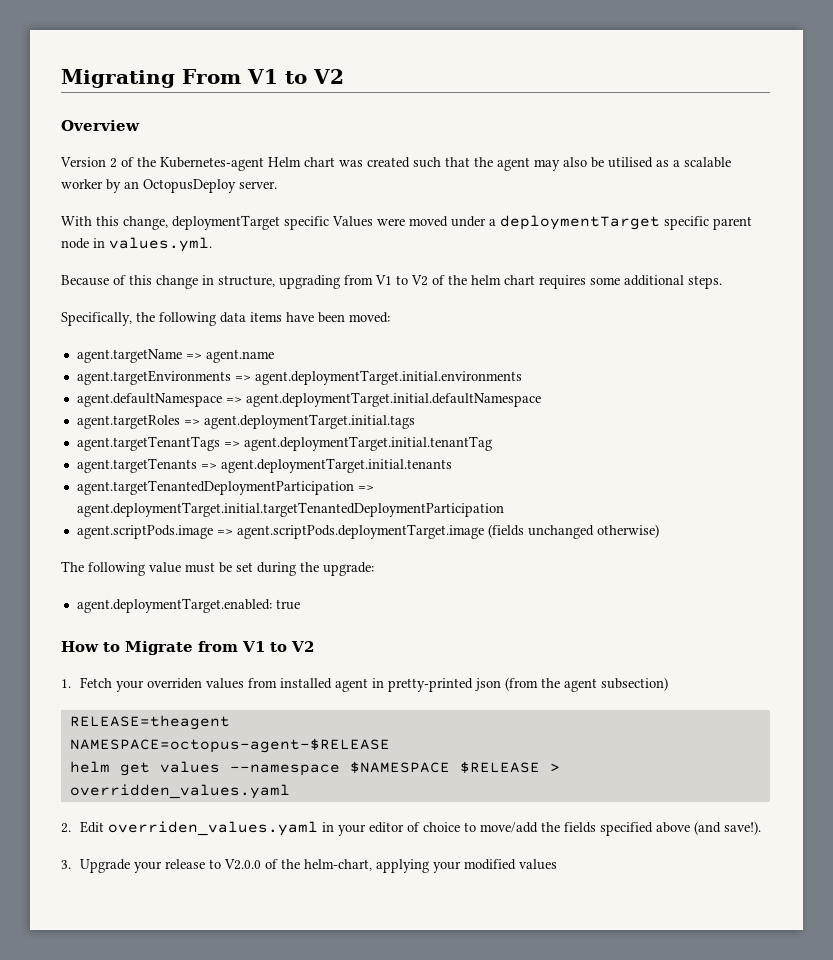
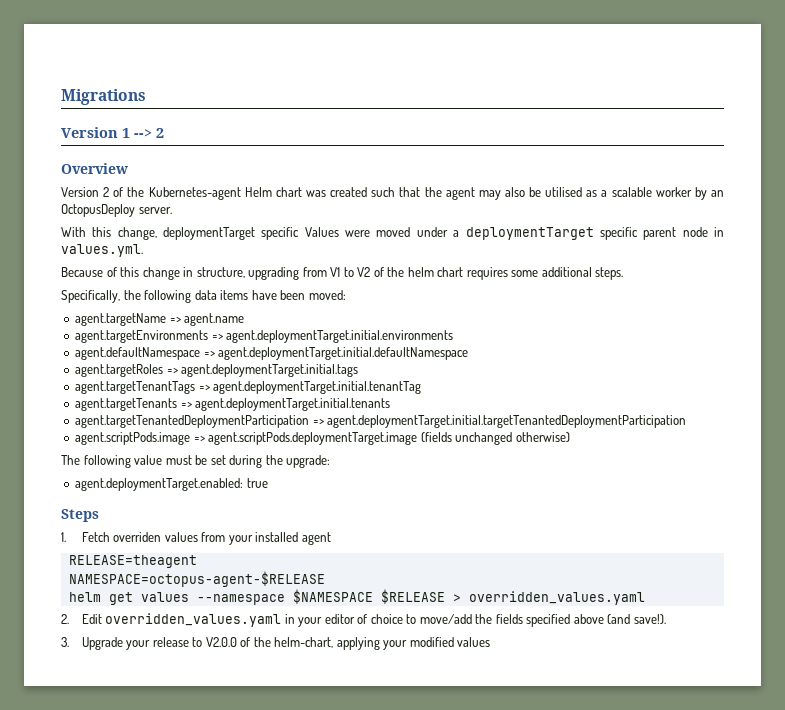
[61,69,344,88] Migrating From V1 to V2 -> [61,89,146,105] [61,127,164,138] Migrations // Version 1 --> 2
[61,641,314,655] How to Migrate from V1 to V2 -> [61,509,99,522] Steps
[116,680,145,692] your -> (110, 537) none
(278, 683) none -> [228,535,253,545] your
[372,677,669,692] in pretty-printed json (from the agent subsection) -> (331, 538) none
[108,821,319,836] overriden_values.yaml -> [105,613,282,627] overridden_values.yaml

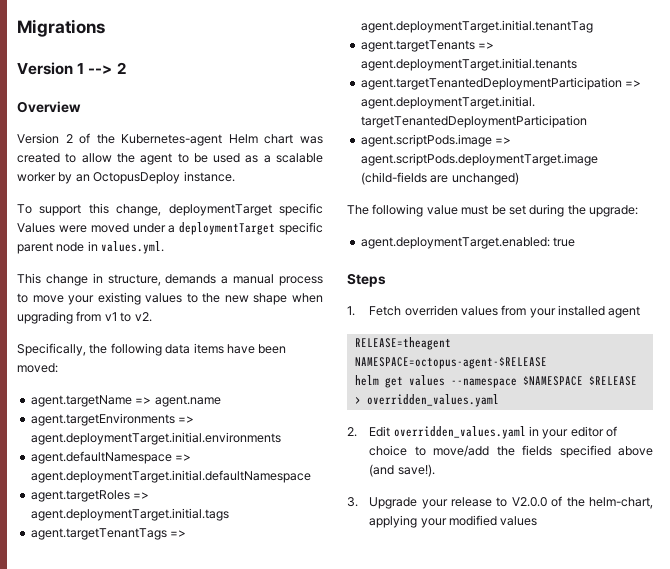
[371,187,583,200] such that the agent may also be utilised -> [65,153,241,165] to allow the agent to be used
[138,207,172,214] [61,227,86,237] server. // With -> [183,171,235,182] [17,204,82,216] instance. // To support
[61,267,624,280] Because of this change in structure, upgrading from V1 to V2 of the helm chart requires some additional steps. -> [17,273,323,286] [17,292,323,305] [17,311,152,324] This change in structure, demands a manual process to move your existing values to the new shape when upgrading from v1 to v2.
[420,432,570,445] (fields unchanged otherwise) -> [360,172,519,185] (child-fields are unchanged)

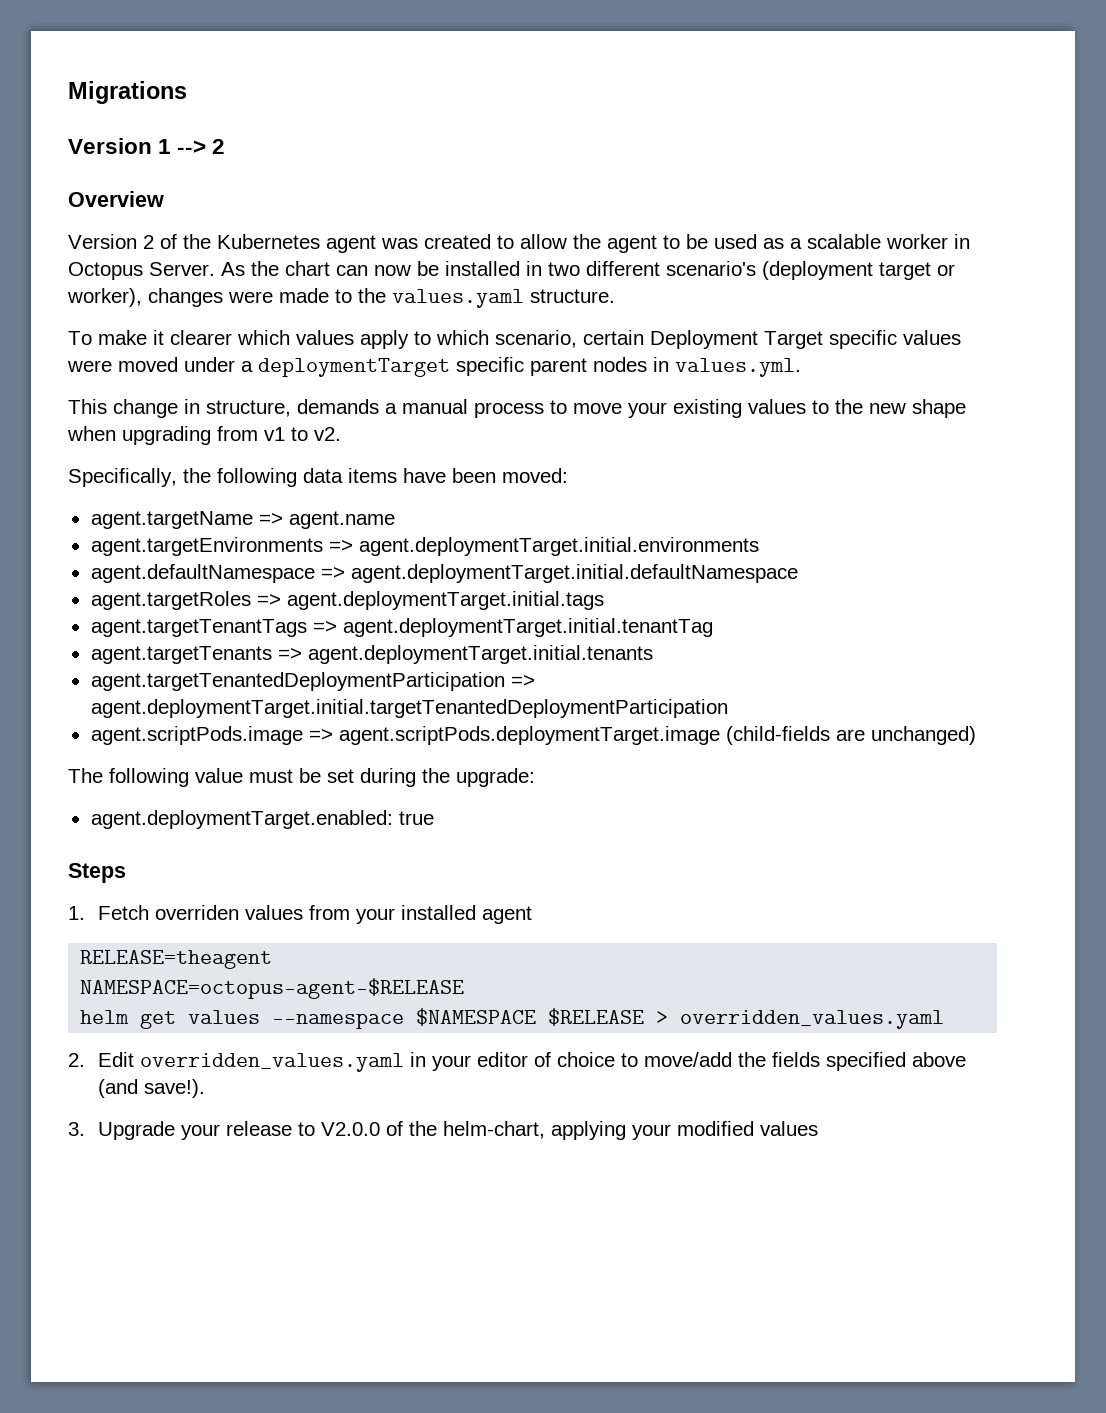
[121,134,294,146] Kubernetes-agent Helm chart -> [217,234,376,253] Kubernetes agent
[58,171,235,184] [17,203,323,216] [17,223,55,233] by an OctopusDeploy instance. // To support this change, deploymentTarget specific Values -> [954,234,970,249] [68,261,955,280] [67,288,615,308] [68,330,961,349] in Octopus Server. As the chart can now be installed in two different scenario's (deployment target or worker), changes were made to the values.yaml structure. // To make it clearer which values apply to which scenario, certain Deployment Target specific values
[56,242,85,252] node -> [593,357,647,372] nodes

